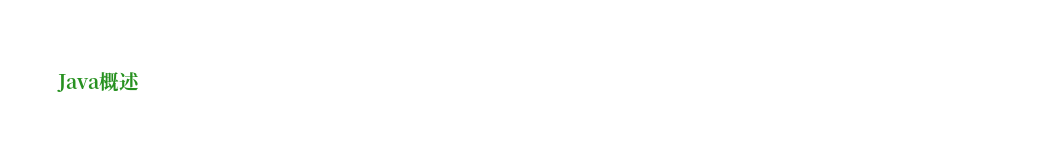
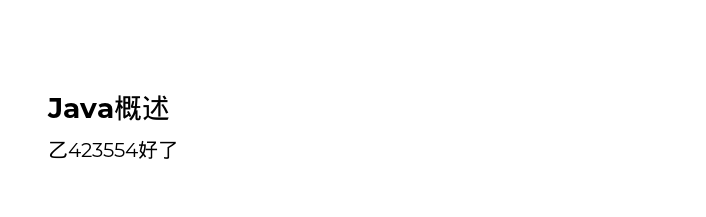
(140, 81) none -> [48,140,178,159] // 乙423554好了

